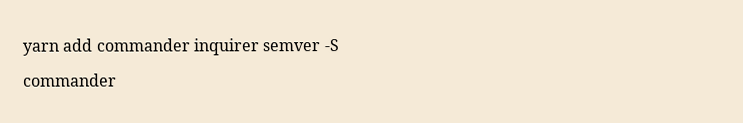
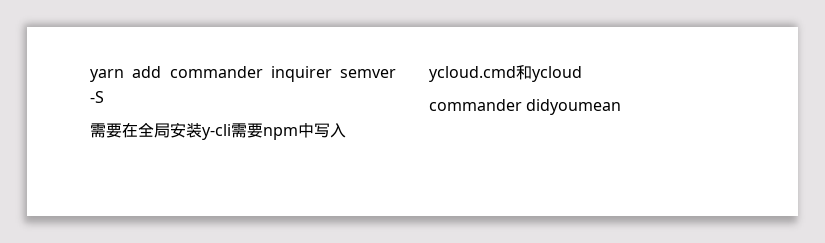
[23,73,117,87] // commander -> [90,122,346,140] [429,65,582,82] [429,99,622,115] // 需要在全局安装y-cli需要npm中写入ycloud.cmd和ycloud // commander didyoumean

